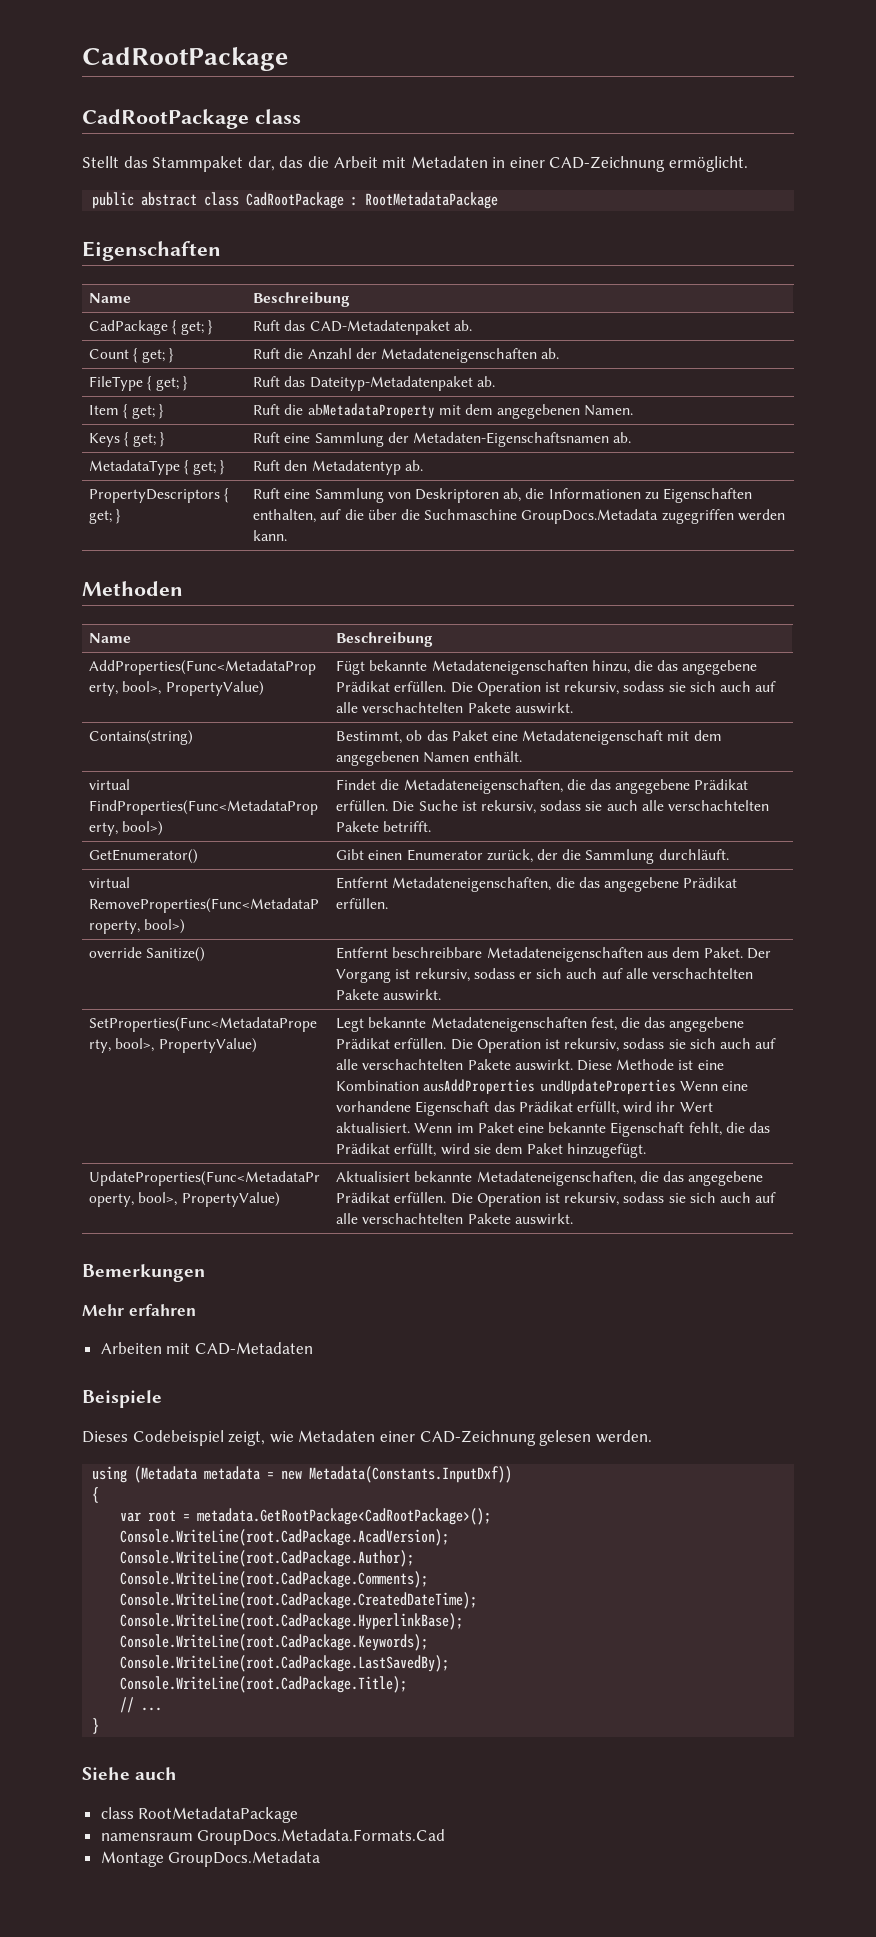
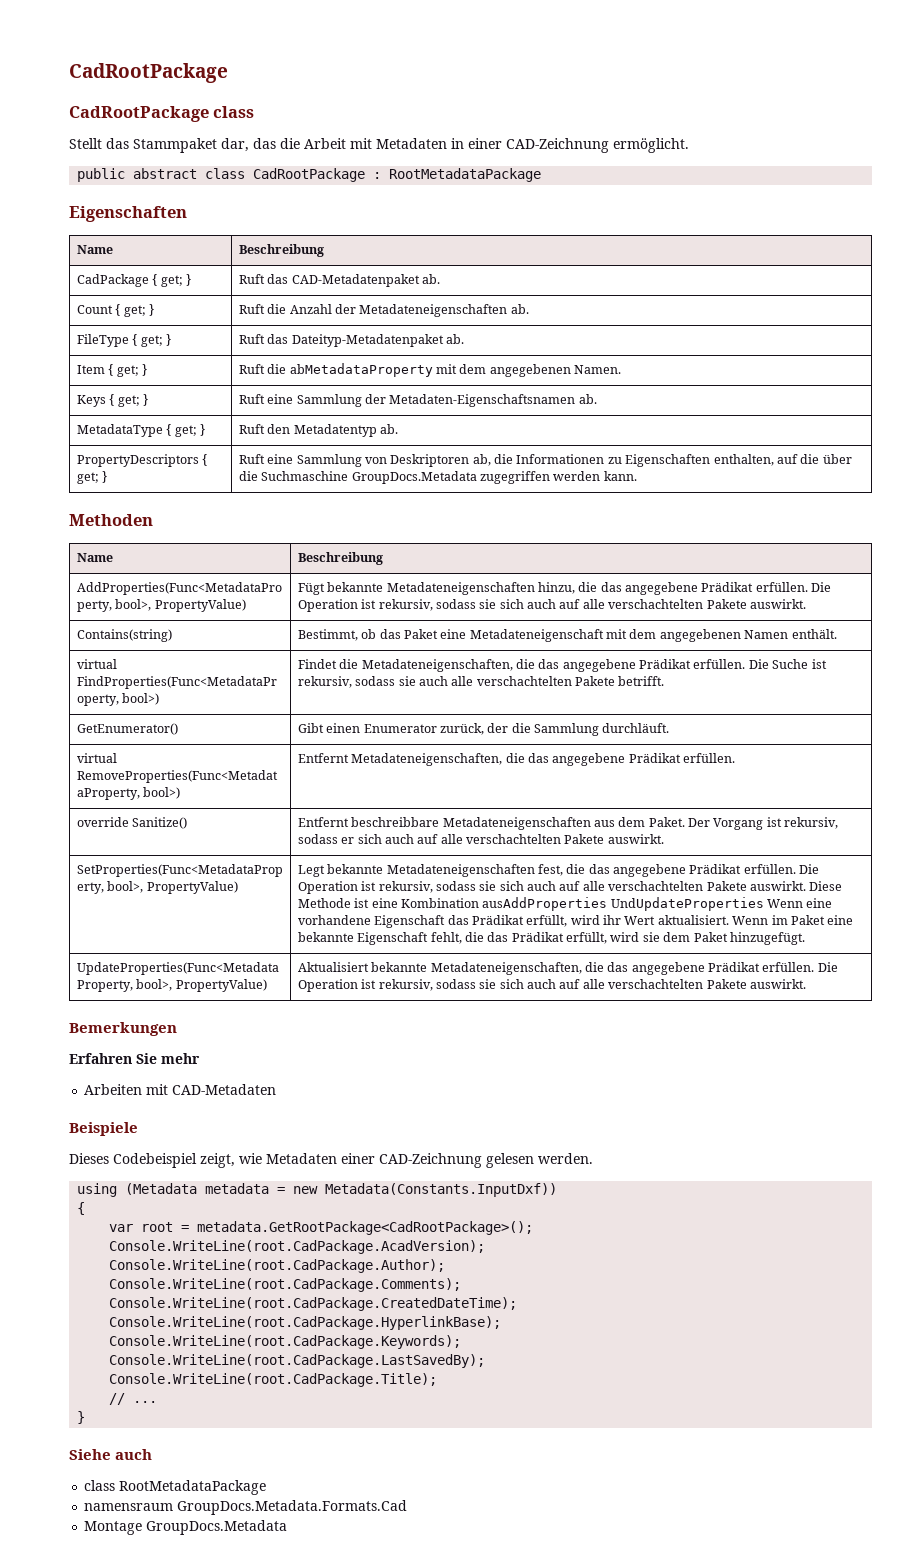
[539,1079,676,1094] undUpdateProperties -> [610,897,764,911] UndUpdateProperties
[82,1304,196,1316] Mehr erfahren -> [69,1053,200,1064] Erfahren Sie mehr

